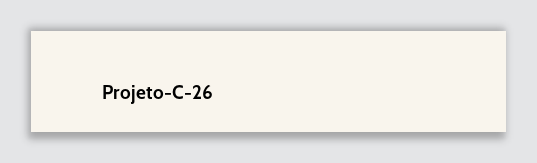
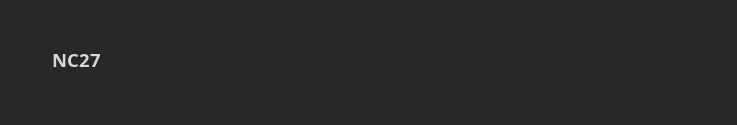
[102,85,213,104] Projeto-C-26 -> [52,54,101,67] NC27

